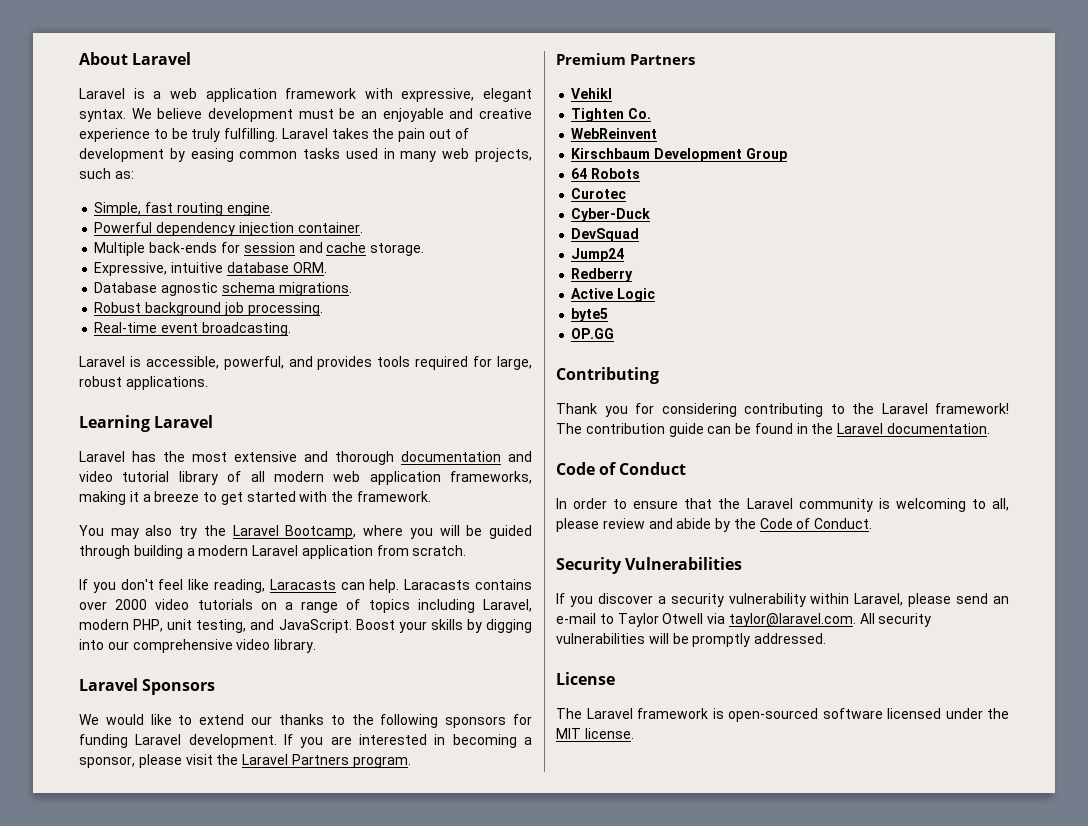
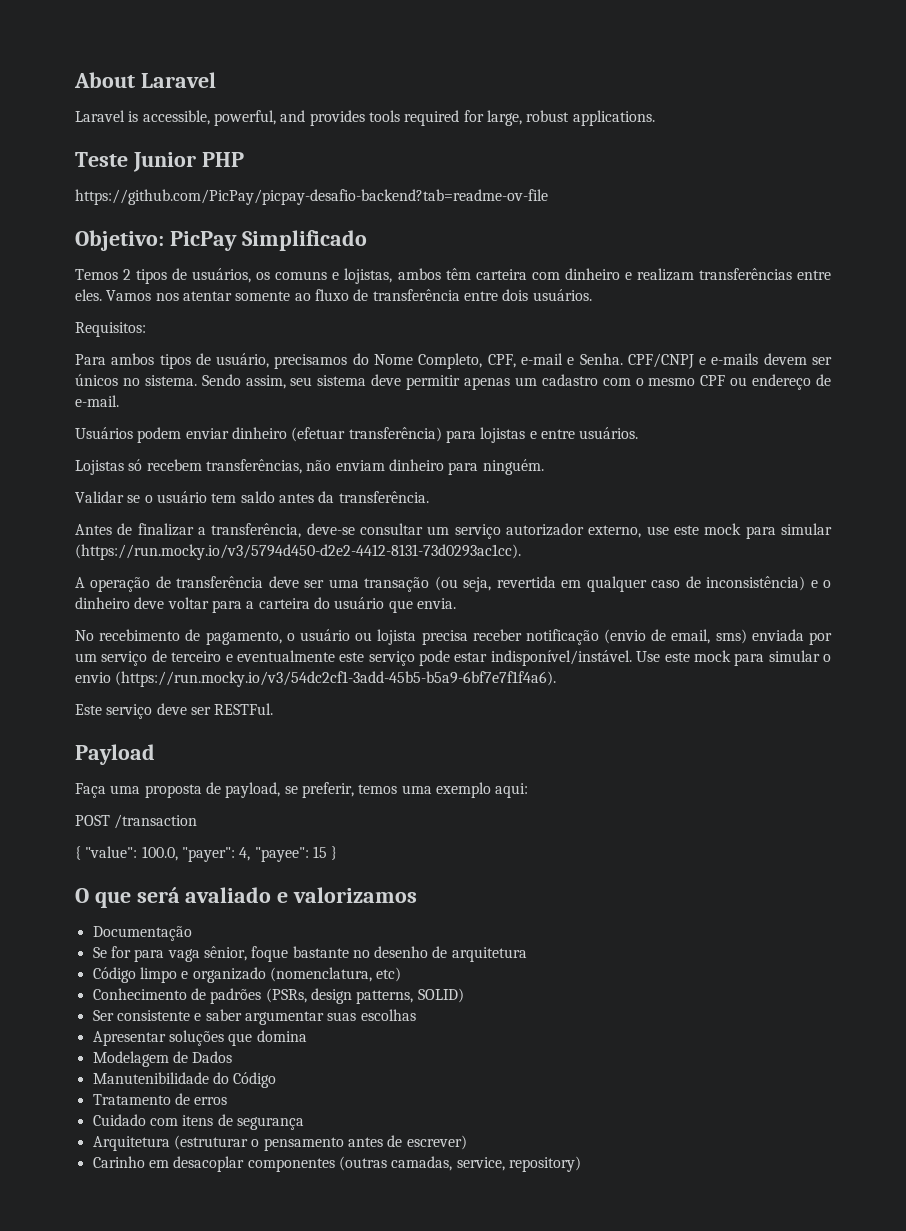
[79,88,532,102] [79,108,532,122] [79,128,469,142] [79,148,532,162] [79,168,134,179] [94,202,273,216] [94,222,363,236] [94,242,425,256] [94,262,327,276] [94,282,352,296] [94,302,323,316] [94,322,291,336] // Laravel is a web application framework with expressive, elegant syntax. We believe development must be an enjoyable and creative experience to be truly fulfilling. Laravel takes the pain out of development by easing common tasks used in many web projects, such as: // Simple, fast routing engine. // Powerful dependency injection container. // Multiple back-ends for session and cache storage. // Expressive, intuitive database ORM. // Database agnostic schema migrations. // Robust background job processing. // Real-time event broadcasting. -> (216, 80) none
[79,415,214,432] [79,451,532,465] [79,471,532,485] [79,491,432,505] [79,525,532,539] [79,545,467,559] [79,579,532,593] [79,599,532,613] [79,619,533,633] [79,639,317,653] [79,678,216,695] [79,714,532,728] [79,734,532,748] [79,754,411,768] [556,53,695,65] [571,88,613,99] [571,108,652,122] [571,128,658,139] [571,148,787,162] [571,168,641,179] [571,188,627,199] [571,208,651,222] [571,228,640,242] [571,248,625,262] [571,268,634,282] [571,288,656,302] [571,308,609,322] [571,328,615,339] [556,367,659,384] [556,403,1009,417] [556,423,991,437] [556,462,687,475] [556,498,1009,512] [556,518,873,532] [556,557,743,574] [556,593,1009,607] [556,613,932,627] [556,633,827,647] [556,672,615,685] [556,708,1009,722] [556,728,634,739] Learning Laravel // Laravel has the most extensive and thorough documentation and video tutorial library of all modern web application frameworks, making it a breeze to get started with the framework. // You may also try the Laravel Bootcamp, where you will be guided through building a modern Laravel application from scratch. // If you don't feel like reading, Laracasts can help. Laracasts contains over 2000 video tutorials on a range of topics including Laravel, modern PHP, unit testing, and JavaScript. Boost your skills by digging into our comprehensive video library. // Laravel Sponsors // We would like to extend our thanks to the following sponsors for funding Laravel development. If you are interested in becoming a sponsor, please visit the Laravel Partners program. // Premium Partners // Vehikl // Tighten Co. // WebReinvent // Kirschbaum Development Group // 64 Robots // Curotec // Cyber-Duck // DevSquad // Jump24 // Redberry // Active Logic // byte5 // OP.GG // Contributing // Thank you for considering contributing to the Laravel framework! The contribution guide can be found in the Laravel documentation. // Code of Conduct // In order to ensure that the Laravel community is welcoming to all, please review and abide by the Code of Conduct. // Security Vulnerabilities // If you discover a security vulnerability within Laravel, please send an e-mail to Taylor Otwell via taylor@laravel.com. All security vulnerabilities will be promptly addressed. // License // The Laravel framework is open-sourced software licensed under the MIT license. -> [75,152,244,172] [75,189,548,205] [75,230,367,251] [75,268,831,284] [75,289,592,301] [75,322,146,337] [75,353,832,369] [75,374,832,390] [75,395,119,407] [75,427,639,443] [75,459,544,475] [75,491,429,503] [75,523,833,539] [75,544,521,560] [75,576,832,592] [75,597,456,613] [75,629,832,645] [75,650,831,666] [75,671,557,687] [75,703,274,719] [75,744,155,765] [75,782,529,798] [75,814,198,829] [75,846,338,862] [75,887,418,908] [92,926,192,941] [92,946,527,962] [92,967,402,983] [92,988,464,1004] [92,1009,416,1025] [92,1030,307,1046] [92,1051,233,1067] [92,1072,277,1088] [92,1093,228,1105] [92,1114,304,1130] [92,1135,467,1151] [92,1156,581,1172] Teste Junior PHP // https://github.com/PicPay/picpay-desafio-backend?tab=readme-ov-file // Objetivo: PicPay Simplificado // Temos 2 tipos de usuários, os comuns e lojistas, ambos têm carteira com dinheiro e realizam transferências entre eles. Vamos nos atentar somente ao fluxo de transferência entre dois usuários. // Requisitos: // Para ambos tipos de usuário, precisamos do Nome Completo, CPF, e-mail e Senha. CPF/CNPJ e e-mails devem ser únicos no sistema. Sendo assim, seu sistema deve permitir apenas um cadastro com o mesmo CPF ou endereço de e-mail. // Usuários podem enviar dinheiro (efetuar transferência) para lojistas e entre usuários. // Lojistas só recebem transferências, não enviam dinheiro para ninguém. // Validar se o usuário tem saldo antes da transferência. // Antes de finalizar a transferência, deve-se consultar um serviço autorizador externo, use este mock para simular (https://run.mocky.io/v3/5794d450-d2e2-4412-8131-73d0293ac1cc). // A operação de transferência deve ser uma transação (ou seja, revertida em qualquer caso de inconsistência) e o dinheiro deve voltar para a carteira do usuário que envia. // No recebimento de pagamento, o usuário ou lojista precisa receber notificação (envio de email, sms) enviada por um serviço de terceiro e eventualmente este serviço pode estar indisponível/instável. Use este mock para simular o envio (https://run.mocky.io/v3/54dc2cf1-3add-45b5-b5a9-6bf7e7f1f4a6). // Este serviço deve ser RESTFul. // Payload // Faça uma proposta de payload, se preferir, temos uma exemplo aqui: // POST /transaction // { "value": 100.0, "payer": 4, "payee": 15 } // O que será avaliado e valorizamos // Documentação // Se for para vaga sênior, foque bastante no desenho de arquitetura // Código limpo e organizado (nomenclatura, etc) // Conhecimento de padrões (PSRs, design patterns, SOLID) // Ser consistente e saber argumentar suas escolhas // Apresentar soluções que domina // Modelagem de Dados // Manutenibilidade do Código // Tratamento de erros // Cuidado com itens de segurança // Arquitetura (estruturar o pensamento antes de escrever) // Carinho em desacoplar componentes (outras camadas, service, repository)

